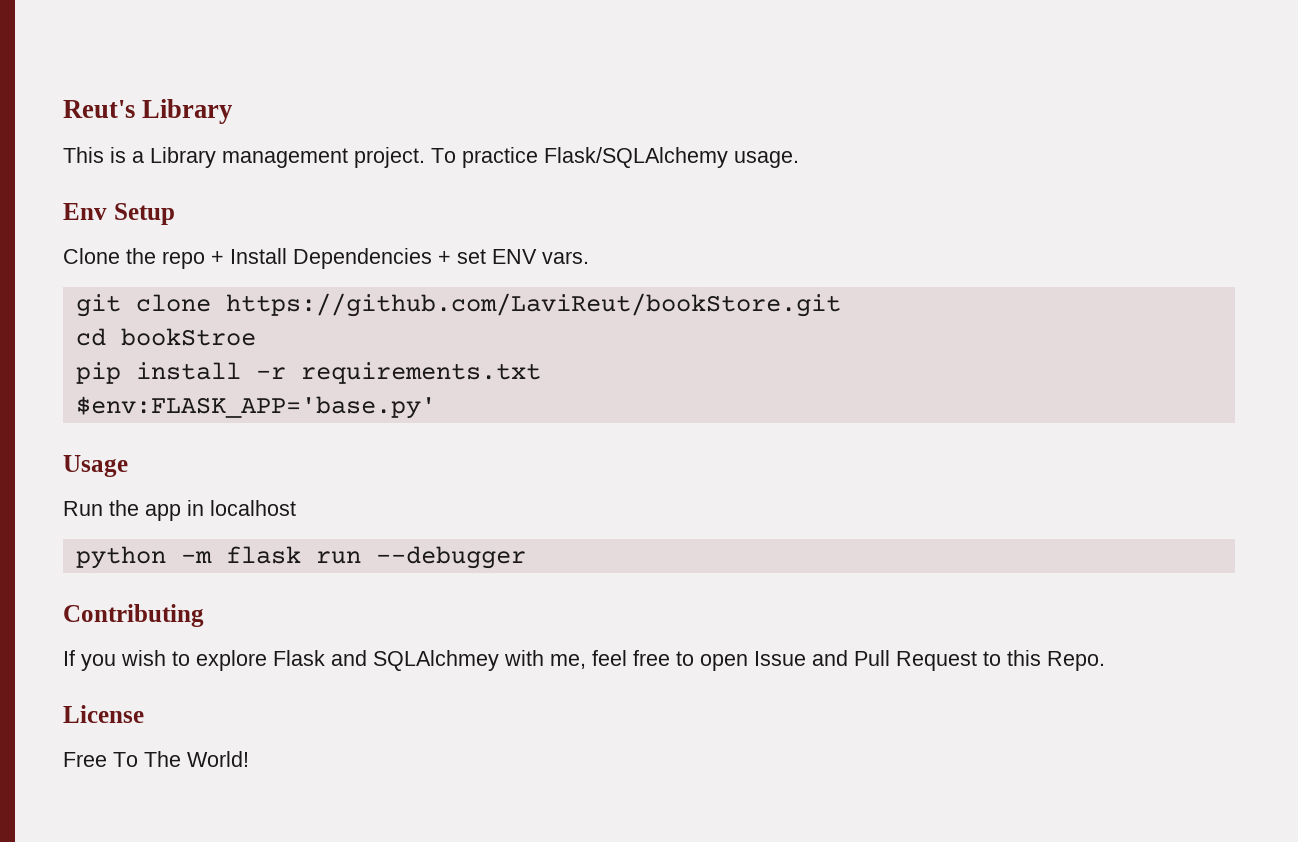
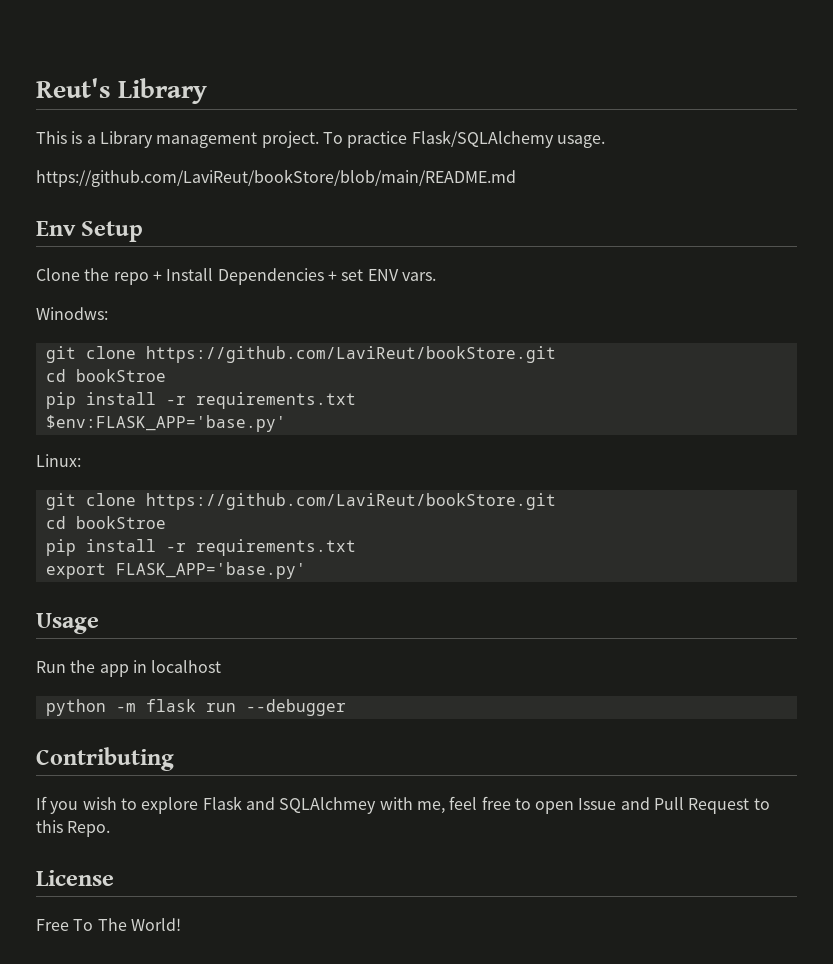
(799, 159) none -> [36,169,516,187] // https://github.com/LaviReut/bookStore/blob/main/README.md
(589, 257) none -> [36,307,108,320] // Winodws:
(436, 407) none -> [36,454,81,467] [45,493,556,510] [45,516,166,529] [45,539,356,556] [45,562,306,579] // Linux: // git clone https://github.com/LaviReut/bookStore.git // cd bookStroe // pip install -r requirements.txt // export FLASK_APP='base.py'

